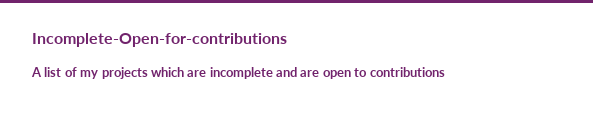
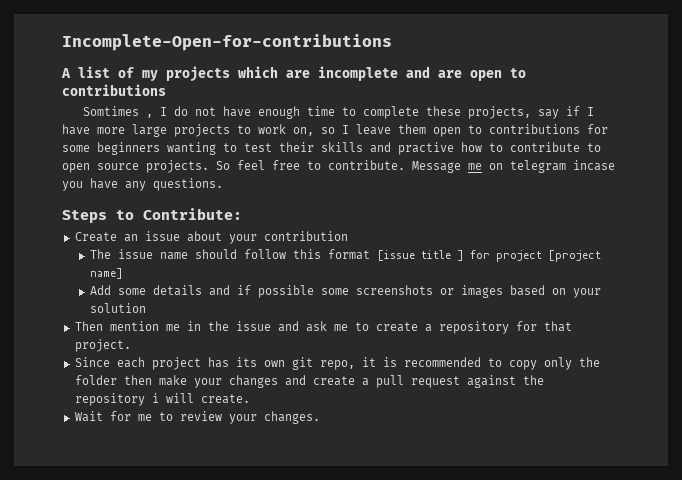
(445, 72) none -> [83,106,595,119] [62,124,608,137] [62,142,601,155] [62,160,615,173] [62,178,223,191] [62,208,242,223] [74,231,348,244] [89,249,601,262] [89,268,123,279] [89,285,601,298] [89,303,146,313] [74,321,572,334] [74,339,131,352] [74,357,600,370] [74,375,544,388] [74,393,250,406] [74,411,320,424] // Somtimes , I do not have enough time to complete these projects, say if I have more large projects to work on, so I leave them open to contributions for some beginners wanting to test their skills and practive how to contribute to open source projects. So feel free to contribute. Message me on telegram incase you have any questions. // Steps to Contribute: // Create an issue about your contribution // The issue name should follow this format [issue title ] for project [project name] // Add some details and if possible some screenshots or images based on your solution // Then mention me in the issue and ask me to create a repository for that project. // Since each project has its own git repo, it is recommended to copy only the folder then make your changes and create a pull request against the repository i will create. // Wait for me to review your changes.

